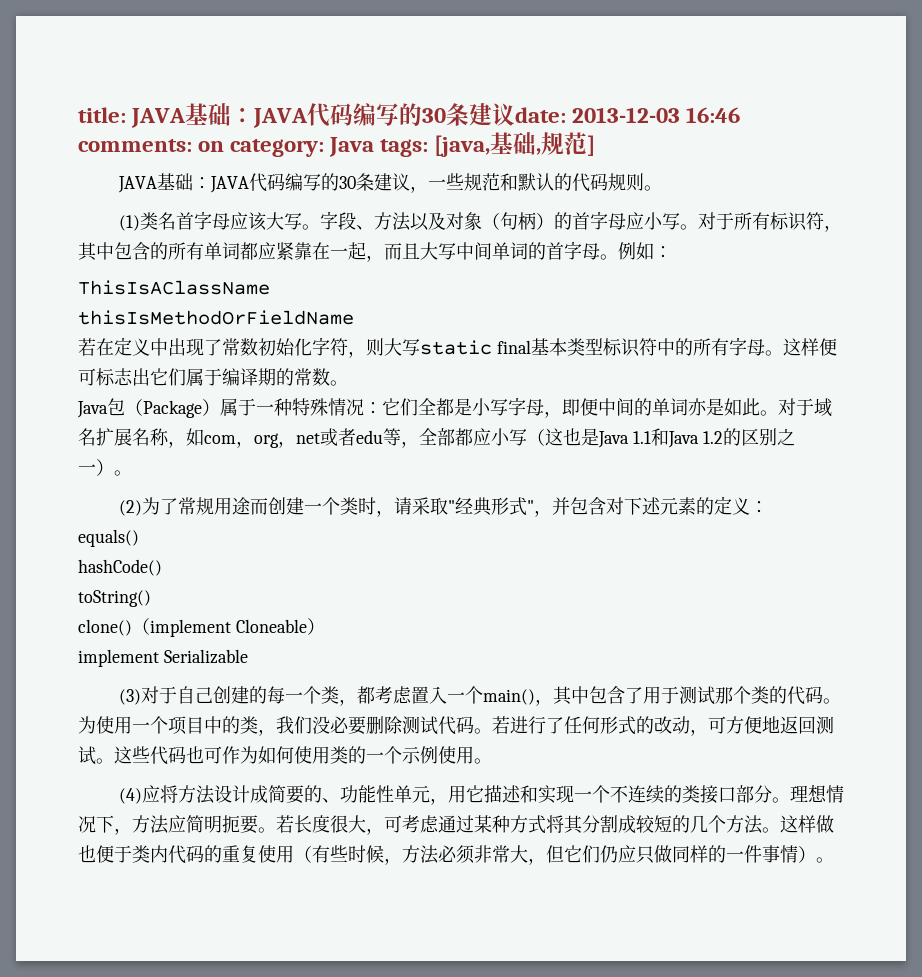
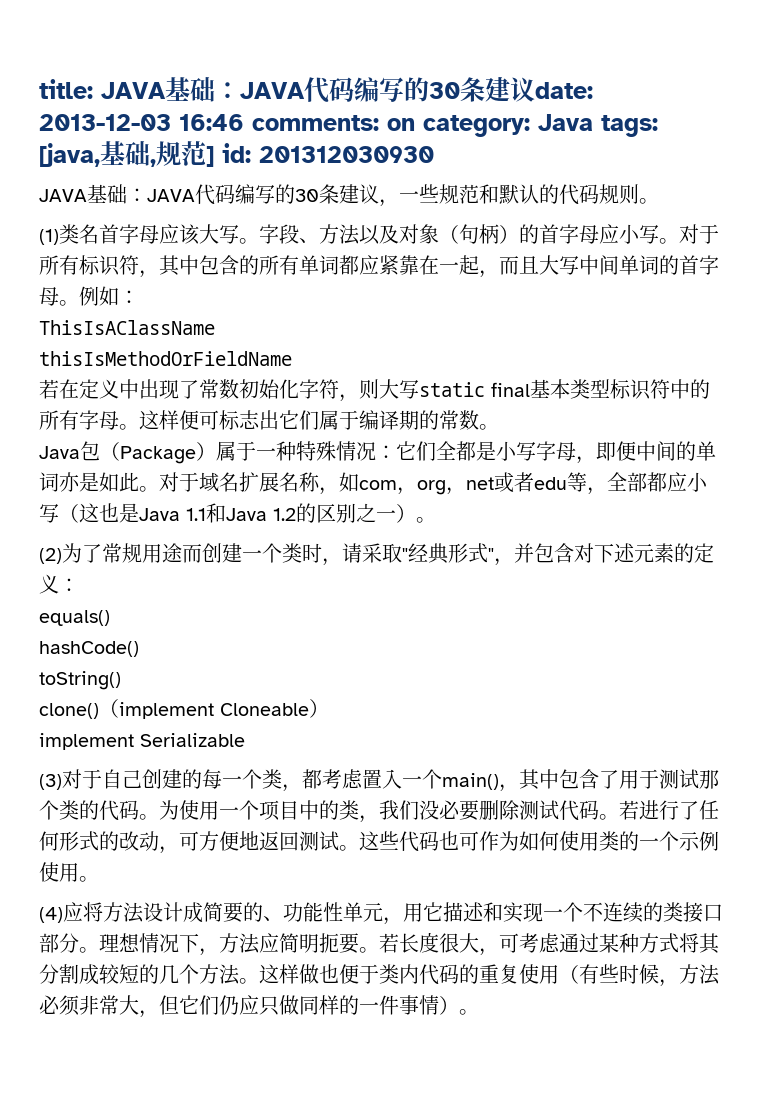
(596, 145) none -> [222,143,434,163] id: 201312030930

